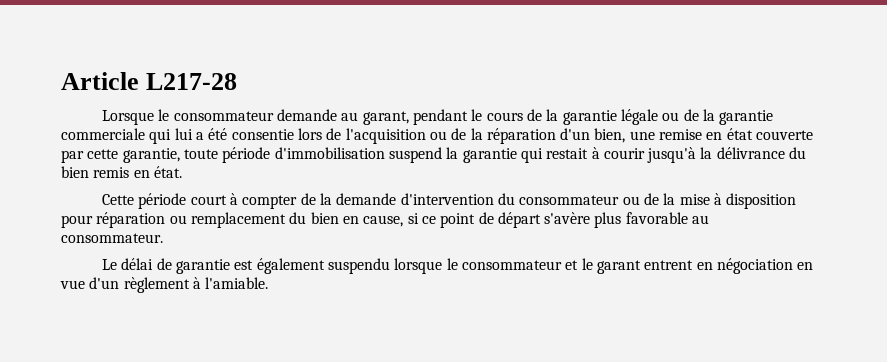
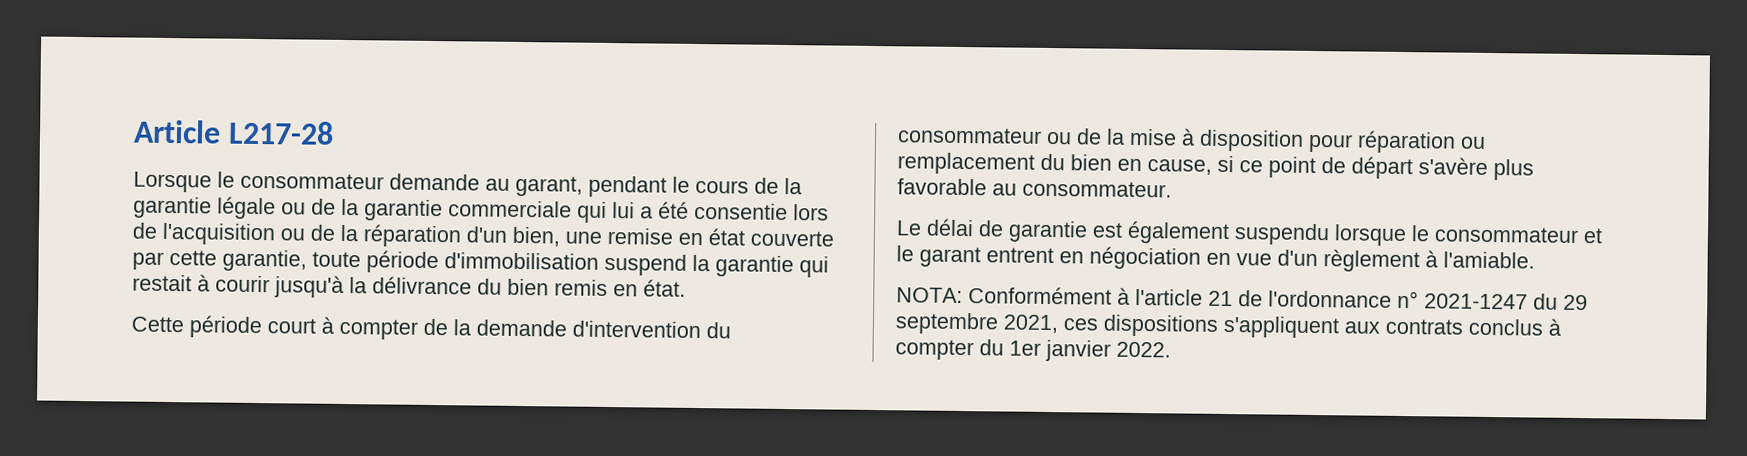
(269, 283) none -> [896,286,1588,311] [895,312,1562,339] [895,339,1171,362] // NOTA: Conformément à l'article 21 de l'ordonnance n° 2021-1247 du 29 septembre 2021, ces dispositions s'appliquent aux contrats conclus à compter du 1er janvier 2022.

